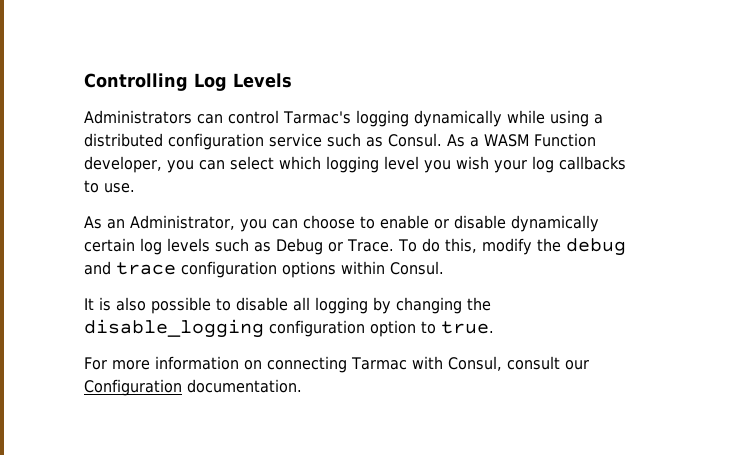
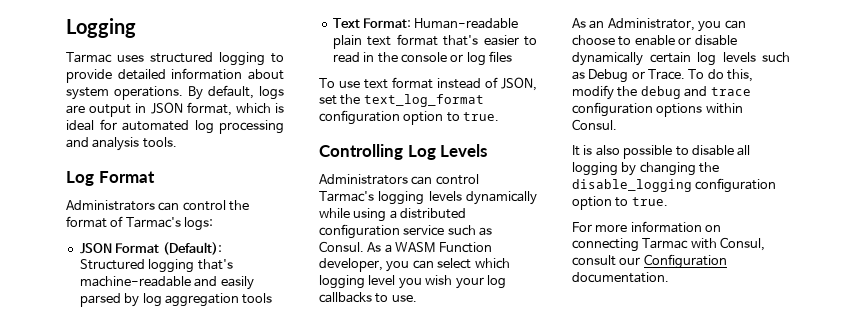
(84, 82) none -> [66,18,136,38] [66,52,284,66] [66,68,284,83] [66,85,284,100] [66,102,284,117] [66,119,284,134] [66,137,177,151] [66,171,155,186] [66,200,250,211] [66,216,214,231] [79,242,222,255] [79,259,233,273] [79,276,254,290] [79,293,273,307] [332,18,519,29] [332,34,537,49] [332,51,512,66] [319,77,537,91] [319,94,484,107] [319,110,500,125] Logging // Tarmac uses structured logging to provide detailed information about system operations. By default, logs are output in JSON format, which is ideal for automated log processing and analysis tools. // Log Format // Administrators can control the format of Tarmac's logs: // JSON Format (Default): Structured logging that's machine-readable and easily parsed by log aggregation tools // Text Format: Human-readable plain text format that's easier to read in the console or log files // To use text format instead of JSON, set the text_log_format configuration option to true. //
(409, 118) none -> [428,191,462,201] levels

